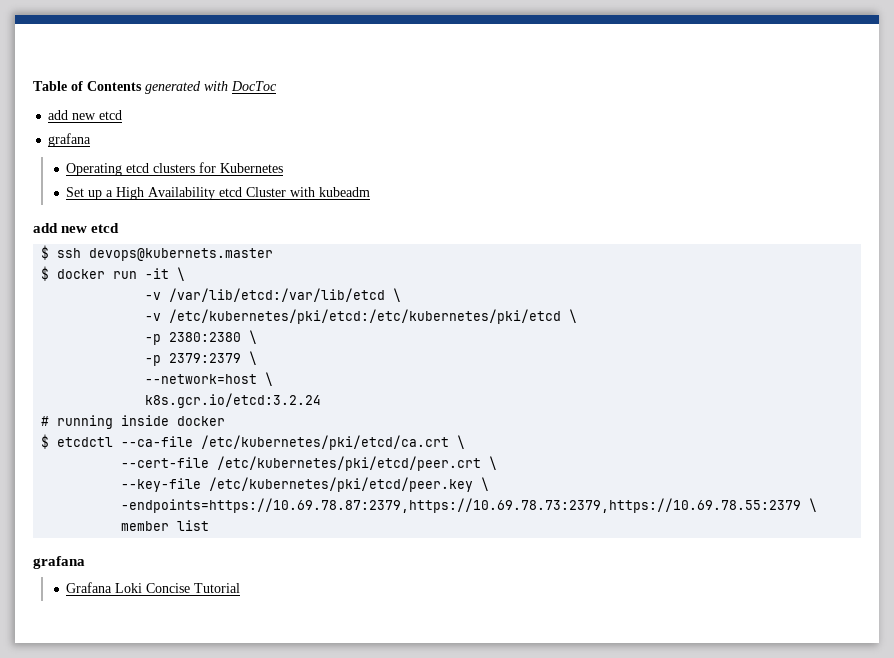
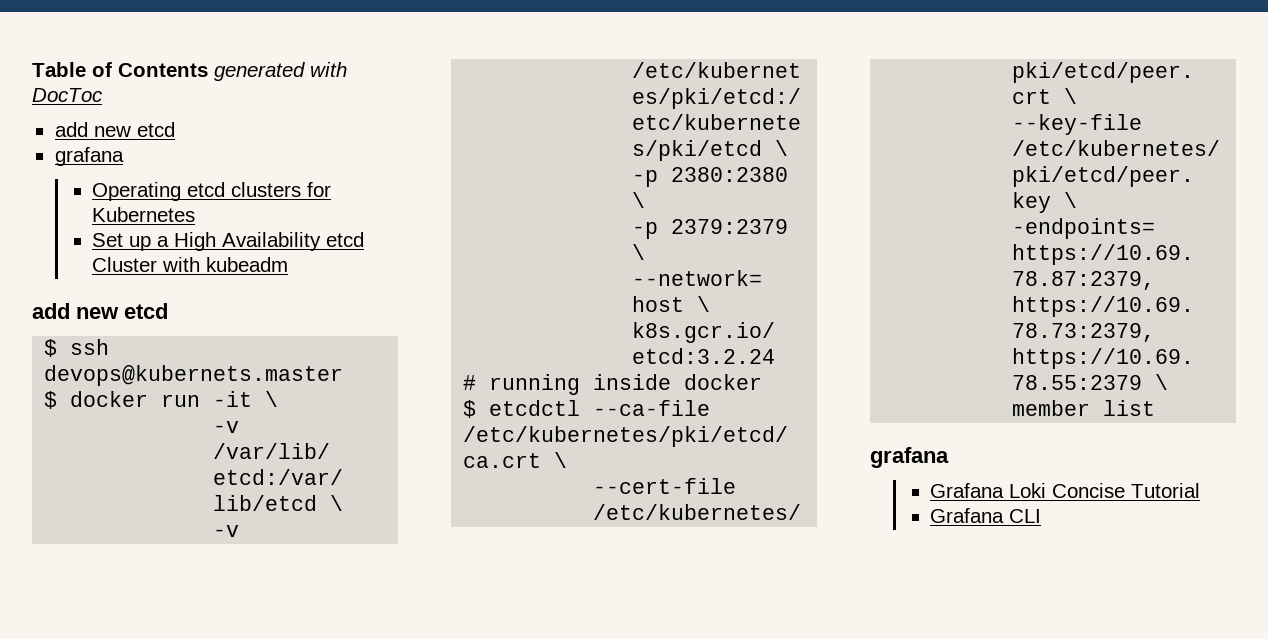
(241, 588) none -> [930,508,1042,523] // Grafana CLI

